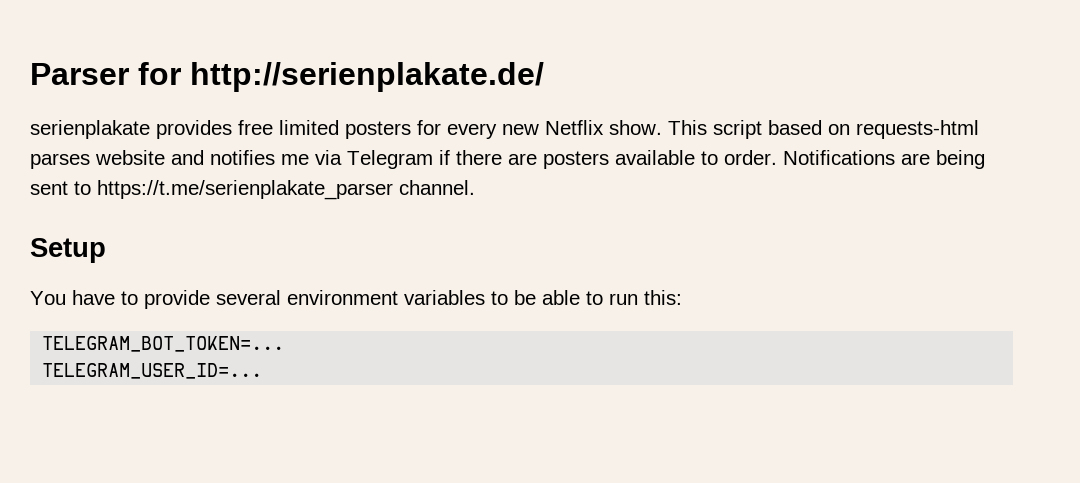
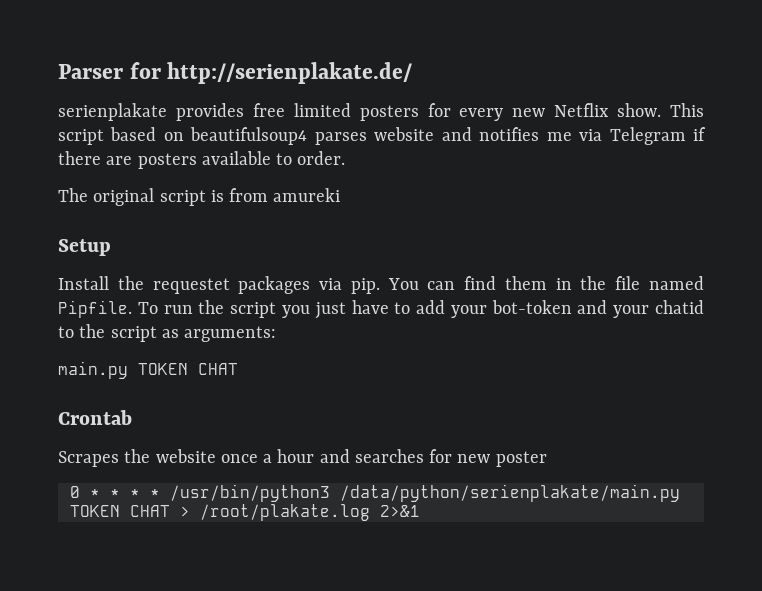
[856,120,979,139] requests-html -> [190,127,308,145] beautifulsoup4
[783,150,985,169] [30,180,475,200] [30,238,106,263] [30,290,682,309] [42,336,285,352] [42,363,263,379] Notifications are being sent to https://t.me/serienplakate_parser channel. // Setup // You have to provide several environment variables to be able to run this: // TELEGRAM_BOT_TOKEN=... // TELEGRAM_USER_ID=... -> [58,188,341,206] [58,239,111,256] [58,276,704,294] [58,300,705,319] [58,324,277,342] [58,361,238,379] [58,410,132,425] [58,449,547,467] [69,484,680,502] [69,504,420,521] // The original script is from amureki // Setup // Install the requestet packages via pip. You can find them in the file named Pipfile. To run the script you just have to add your bot-token and your chatid to the script as arguments: // main.py TOKEN CHAT // Crontab // Scrapes the website once a hour and searches for new poster // 0 * * * * /usr/bin/python3 /data/python/serienplakate/main.py TOKEN CHAT > /root/plakate.log 2>&1

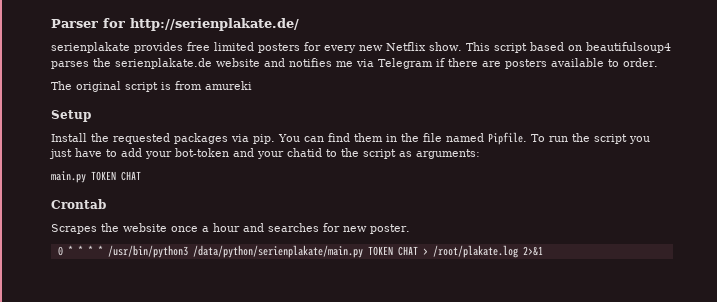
(367, 138) none -> [93,58,212,69] the serienplakate.de
[152,278,230,294] requestet -> [113,133,170,144] requested
[495,451,547,467] poster -> [370,224,410,234] poster.

